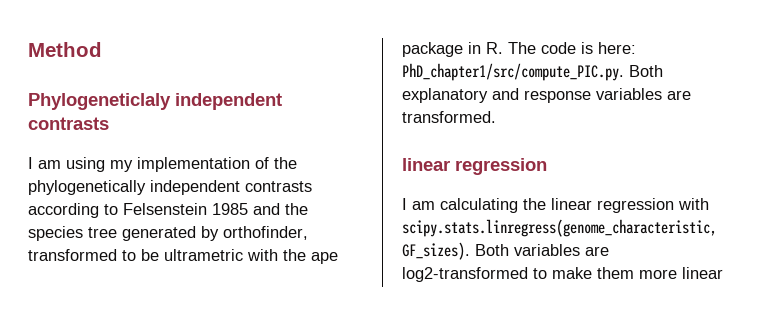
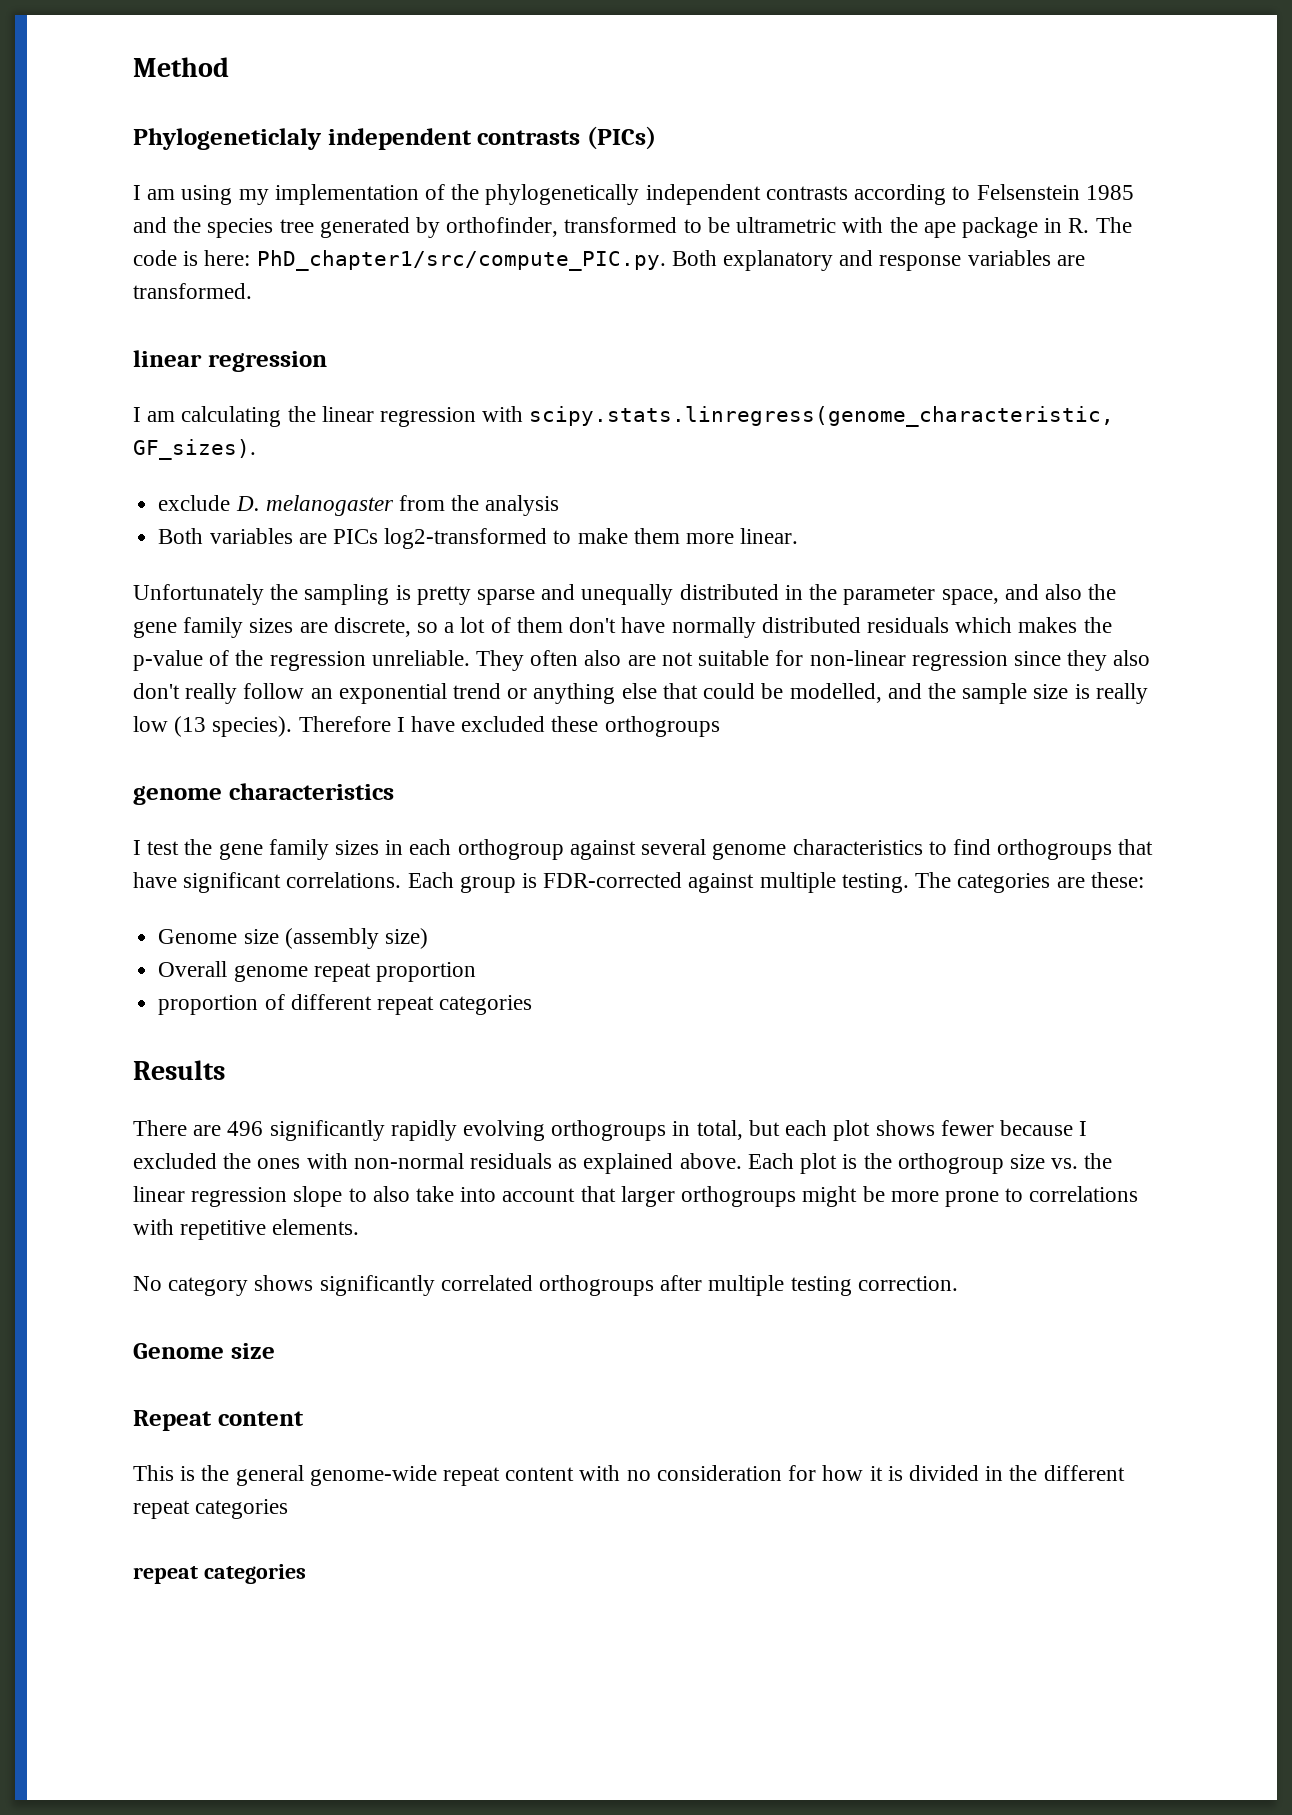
(109, 123) none -> [586,126,656,150] (PICs)
(470, 251) none -> [158,495,560,516] // exclude D. melanogaster from the analysis //
(609, 251) none -> [332,529,378,544] PICs
[682,267,723,279] linear -> [740,528,799,544] [133,584,1117,605] [133,617,1112,638] [133,650,1151,671] [133,683,1148,704] [133,716,720,737] [133,783,394,805] [133,839,1154,860] [133,872,1144,893] [158,928,428,949] [158,961,476,982] [158,994,533,1015] [133,1060,225,1080] [133,1120,1088,1141] [133,1153,1113,1174] [133,1186,1139,1207] [133,1219,360,1240] [133,1275,958,1296] [133,1343,275,1359] [133,1410,304,1431] [133,1465,1125,1486] [133,1499,289,1519] [133,1564,306,1584] linear. // Unfortunately the sampling is pretty sparse and unequally distributed in the parameter space, and also the gene family sizes are discrete, so a lot of them don't have normally distributed residuals which makes the p-value of the regression unreliable. They often also are not suitable for non-linear regression since they also don't really follow an exponential trend or anything else that could be modelled, and the sample size is really low (13 species). Therefore I have excluded these orthogroups // genome characteristics // I test the gene family sizes in each orthogroup against several genome characteristics to find orthogroups that have significant correlations. Each group is FDR-corrected against multiple testing. The categories are these: // Genome size (assembly size) // Overall genome repeat proportion // proportion of different repeat categories // Results // There are 496 significantly rapidly evolving orthogroups in total, but each plot shows fewer because I excluded the ones with non-normal residuals as explained above. Each plot is the orthogroup size vs. the linear regression slope to also take into account that larger orthogroups might be more prone to correlations with repetitive elements. // No category shows significantly correlated orthogroups after multiple testing correction. // Genome size // Repeat content // This is the general genome-wide repeat content with no consideration for how it is divided in the different repeat categories // repeat categories

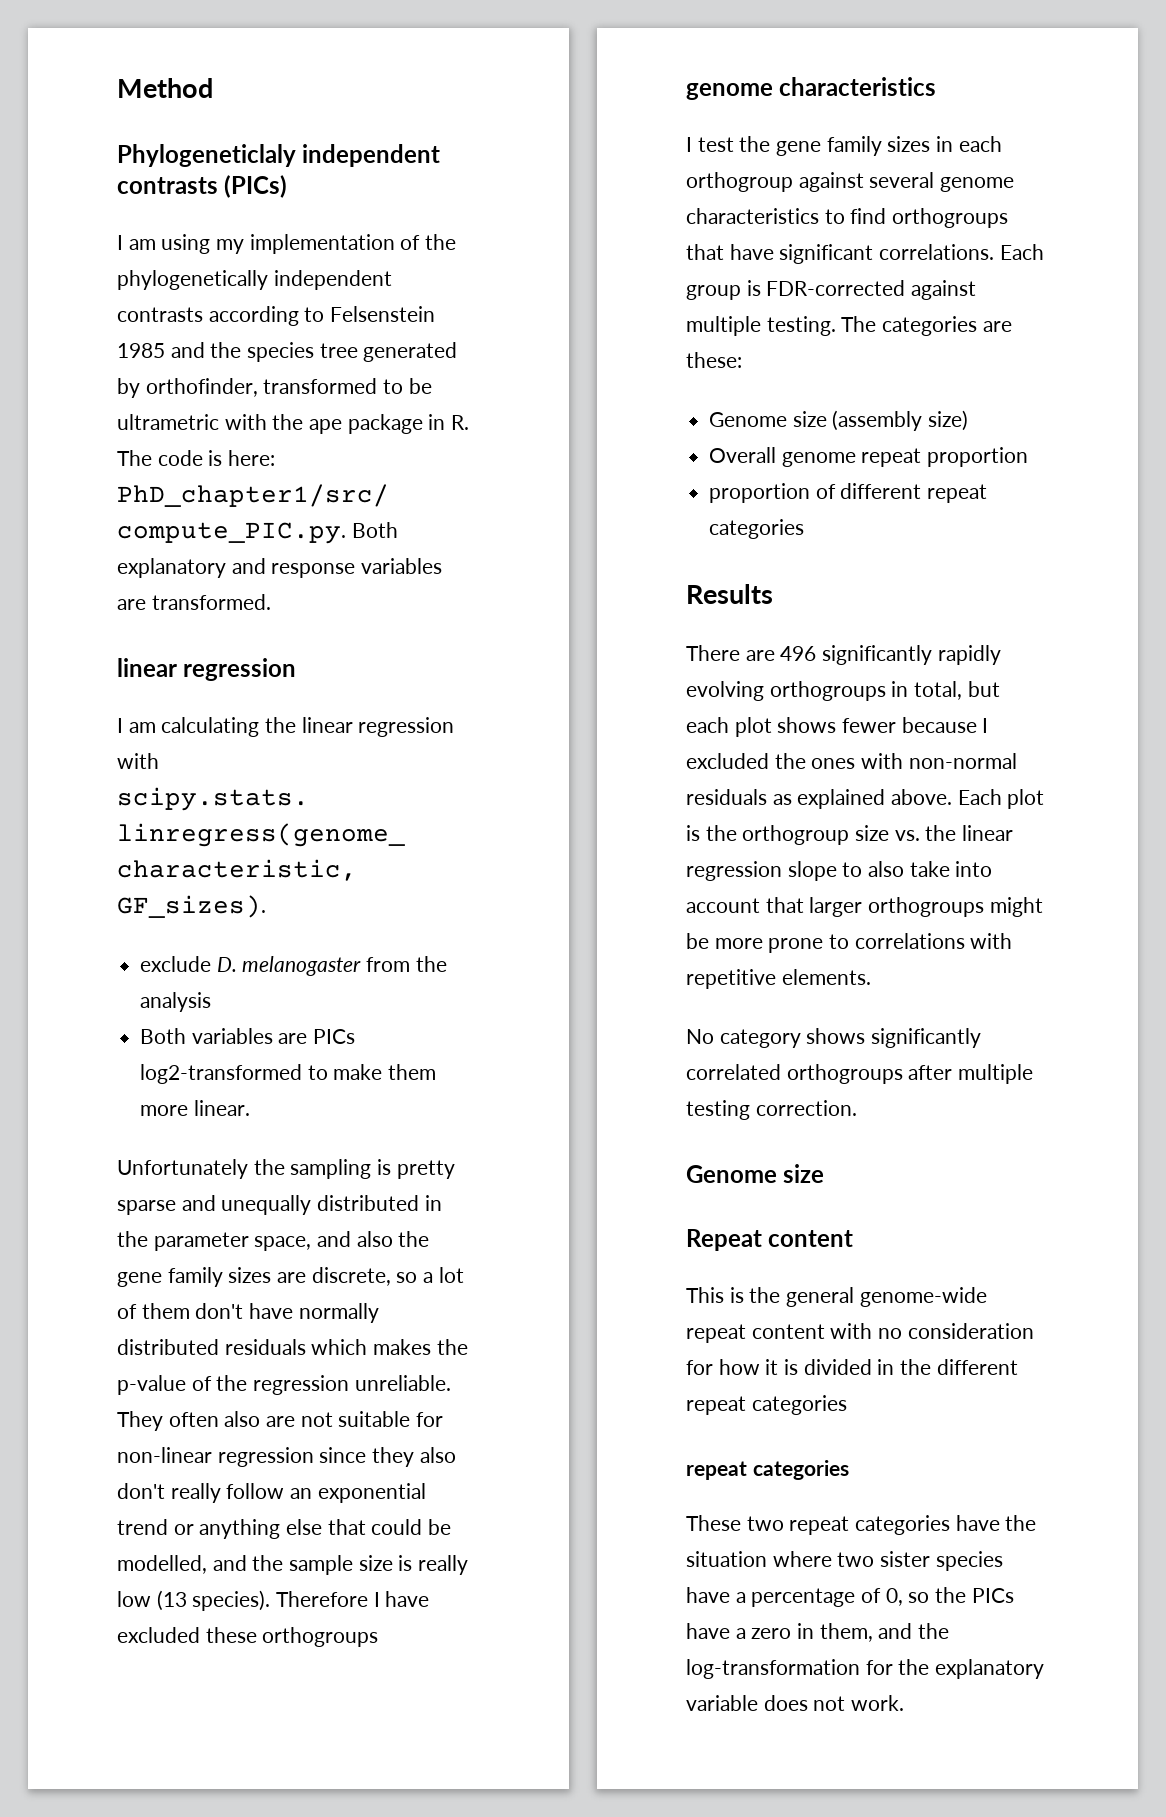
(306, 1574) none -> [686,1515,1037,1535] [686,1551,1003,1571] [686,1587,1014,1607] [686,1623,950,1642] [686,1659,1045,1679] [686,1695,905,1711] // These two repeat categories have the situation where two sister species have a percentage of 0, so the PICs have a zero in them, and the log-transformation for the explanatory variable does not work.

